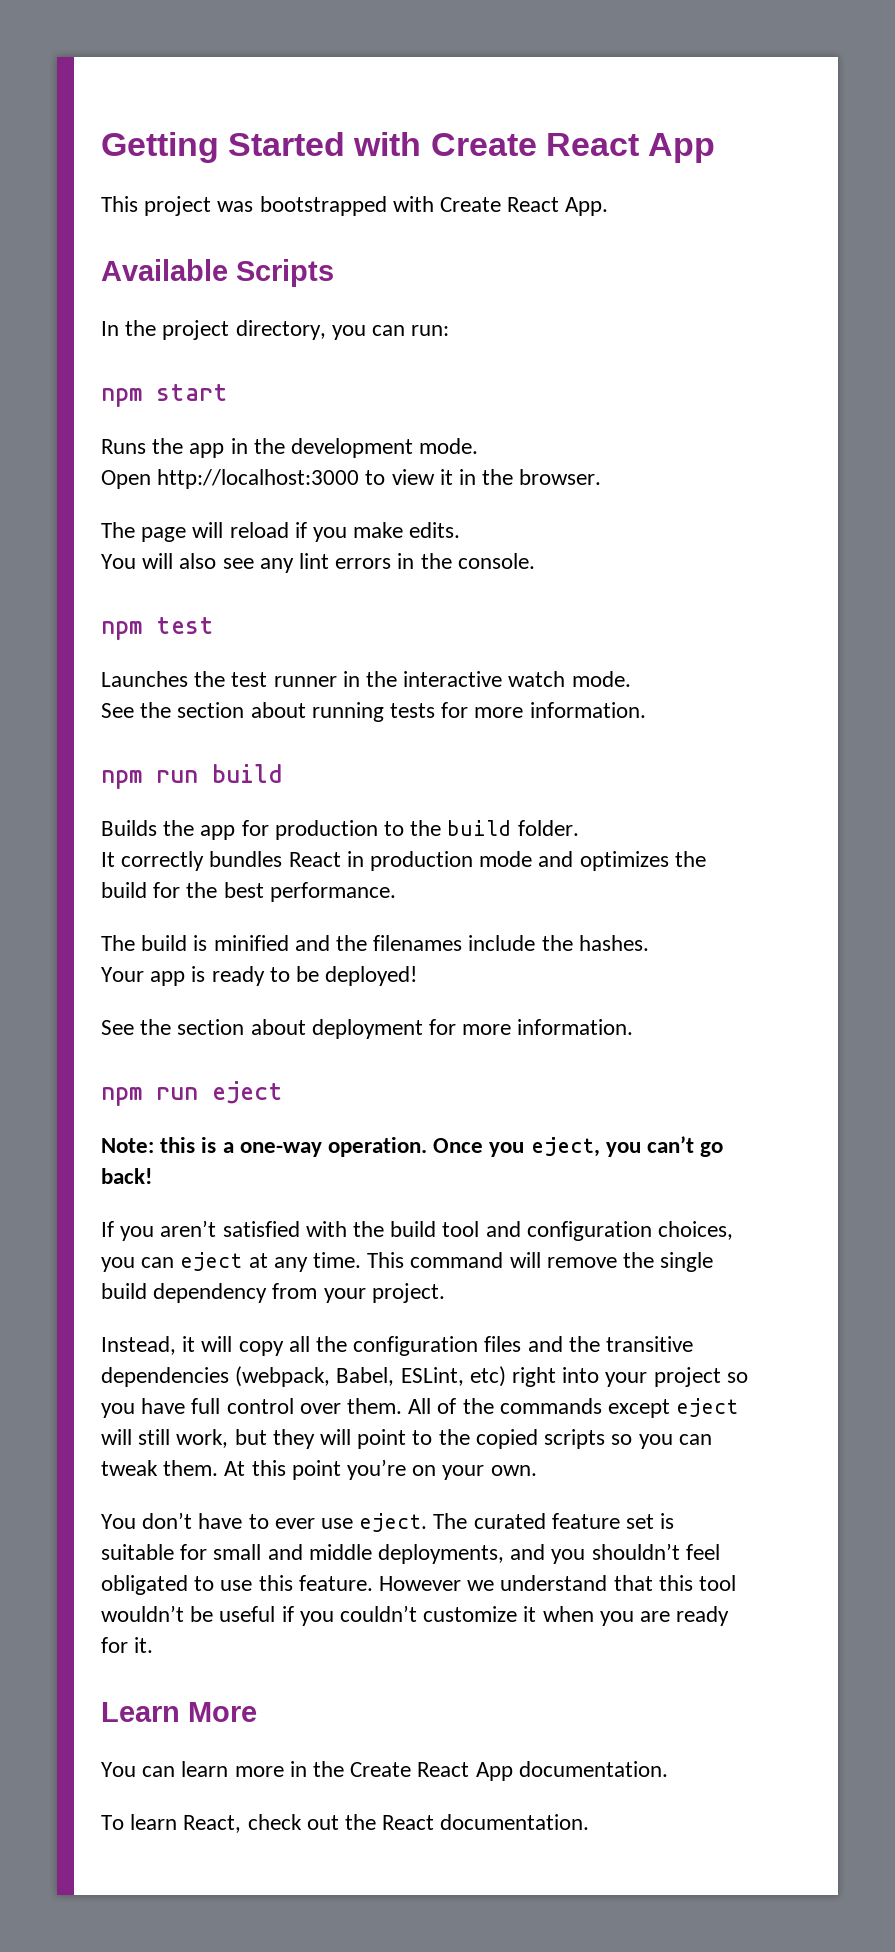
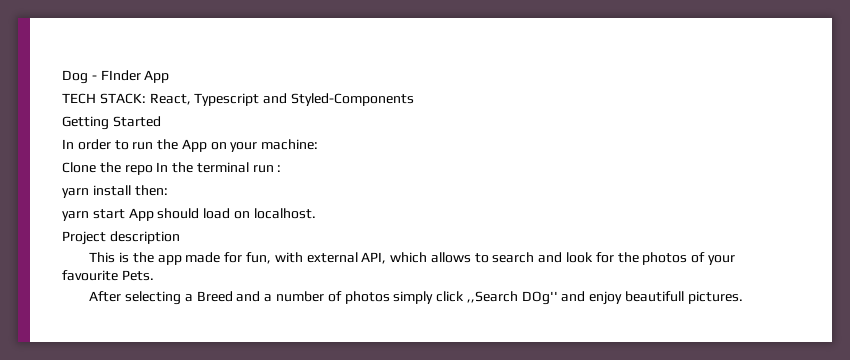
[101,132,715,163] [101,196,609,216] [101,259,334,287] [101,320,450,340] [101,384,228,407] [101,438,479,458] [101,469,602,489] [101,522,461,542] [101,553,535,573] [101,617,214,640] [101,671,631,687] [101,702,646,722] [101,764,282,789] [101,820,579,840] [101,851,706,871] [101,882,396,902] [101,935,649,951] [101,966,418,986] [101,1019,634,1039] [101,1081,283,1106] [101,1136,724,1157] [101,1168,152,1184] [101,1220,734,1241] [101,1252,714,1272] [101,1283,445,1303] [101,1336,694,1356] [101,1366,748,1387] [101,1398,739,1418] [101,1429,712,1449] [101,1459,537,1480] [101,1512,675,1532] [101,1543,720,1564] [101,1575,737,1595] [101,1605,730,1626] [101,1637,154,1653] [101,1702,257,1722] [101,1761,668,1781] [101,1814,590,1833] Getting Started with Create React App // This project was bootstrapped with Create React App. // Available Scripts // In the project directory, you can run: // npm start // Runs the app in the development mode. // Open http://localhost:3000 to view it in the browser. // The page will reload if you make edits. // You will also see any lint errors in the console. // npm test // Launches the test runner in the interactive watch mode. // See the section about running tests for more information. // npm run build // Builds the app for production to the build folder. // It correctly bundles React in production mode and optimizes the build for the best performance. // The build is minified and the filenames include the hashes. // Your app is ready to be deployed! // See the section about deployment for more information. // npm run eject // Note: this is a one-way operation. Once you eject, you can’t go back! // If you aren’t satisfied with the build tool and configuration choices, you can eject at any time. This command will remove the single build dependency from your project. // Instead, it will copy all the configuration files and the transitive dependencies (webpack, Babel, ESLint, etc) right into your project so you have full control over them. All of the commands except eject will still work, but they will point to the copied scripts so you can tweak them. At this point you’re on your own. // You don’t have to ever use eject. The curated feature set is suitable for small and middle deployments, and you shouldn’t feel obligated to use this feature. However we understand that this tool wouldn’t be useful if you couldn’t customize it when you are ready for it. // Learn More // You can learn more in the Create React App documentation. // To learn React, check out the React documentation. -> [62,70,170,84] [62,93,414,106] [62,116,161,130] [62,139,319,152] [62,162,282,175] [62,185,168,198] [62,208,316,221] [62,231,180,245] [89,252,735,265] [62,270,154,281] [89,291,743,305] Dog - FInder App // TECH STACK: React, Typescript and Styled-Components // Getting Started // In order to run the App on your machine: // Clone the repo In the terminal run : // yarn install then: // yarn start App should load on localhost. // Project description // This is the app made for fun, with external API, which allows to search and look for the photos of your favourite Pets. // After selecting a Breed and a number of photos simply click ,,Search DOg'' and enjoy beautifull pictures.

